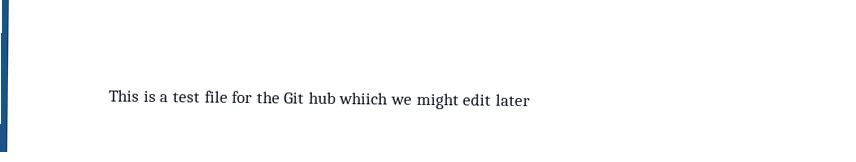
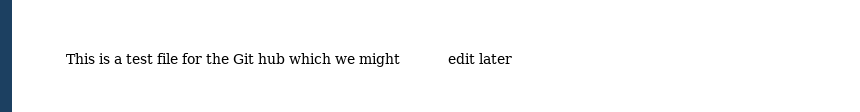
[338,92,389,105] whiich -> [289,53,331,64] which

